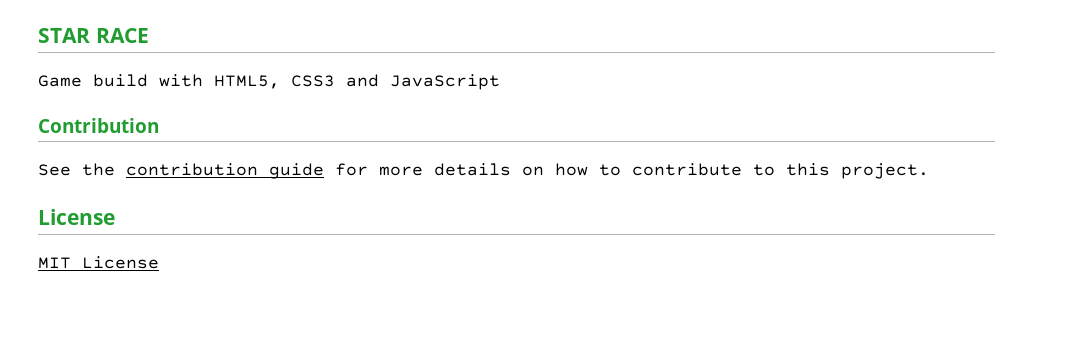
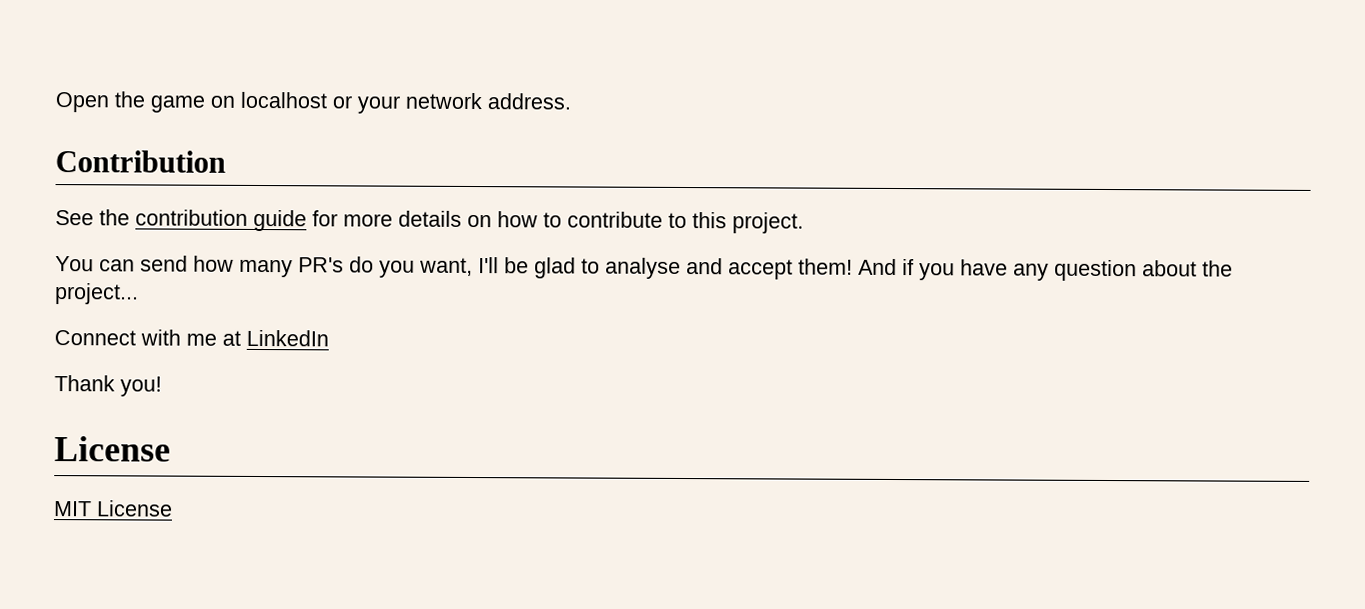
[38,28,149,43] [38,74,500,90] STAR RACE // Game build with HTML5, CSS3 and JavaScript -> [55,91,571,114] Open the game on localhost or your network address.
(929, 171) none -> [55,255,1233,282] [54,283,139,305] [54,329,329,347] [54,375,162,397] // You can send how many PR's do you want, I'll be glad to analyse and accept them! And if you have any question about the project... // Connect with me at LinkedIn // Thank you!

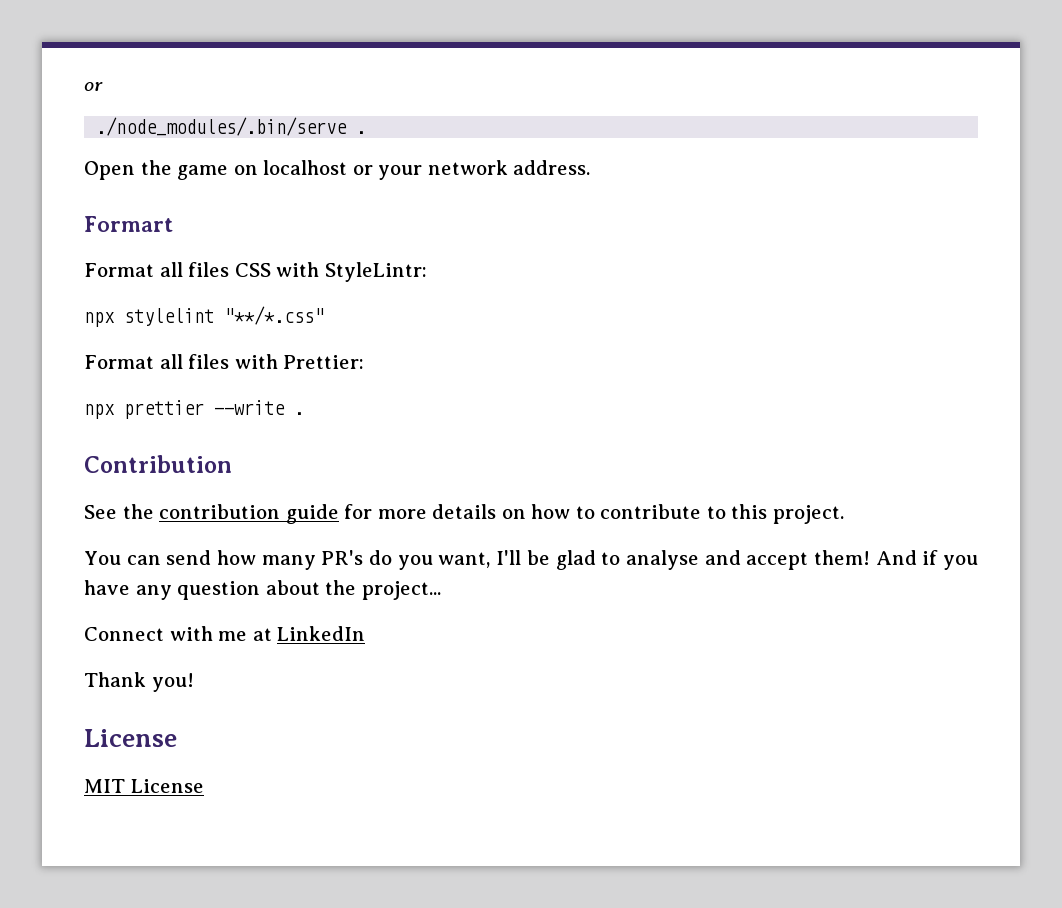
(55, 102) none -> [84,82,103,91] [96,117,367,136] or // ./node_modules/.bin/serve . //
(571, 101) none -> [84,216,173,232] [84,262,427,282] [84,306,324,327] [84,354,365,369] [84,400,304,419] // Formart // Format all files CSS with StyleLintr: // npx stylelint "**/*.css" // Format all files with Prettier: // npx prettier --write .

